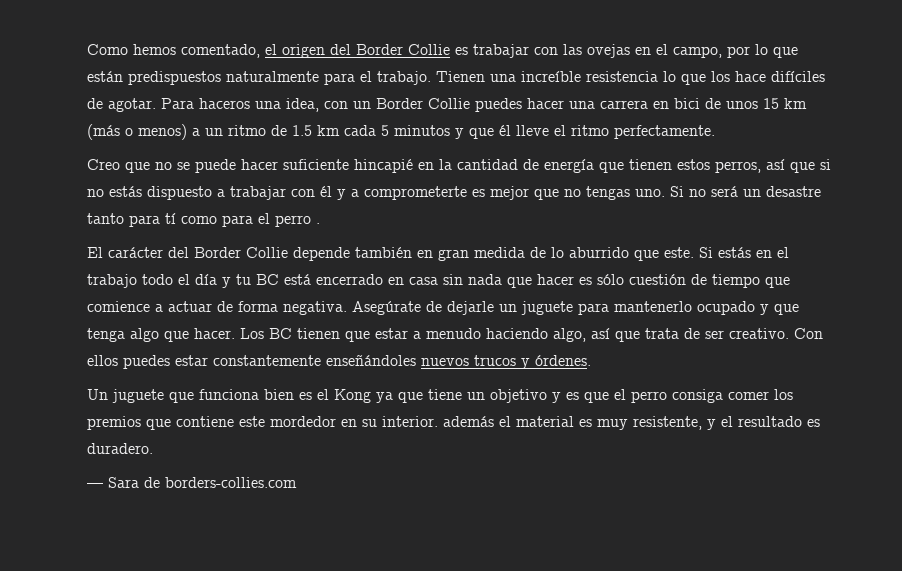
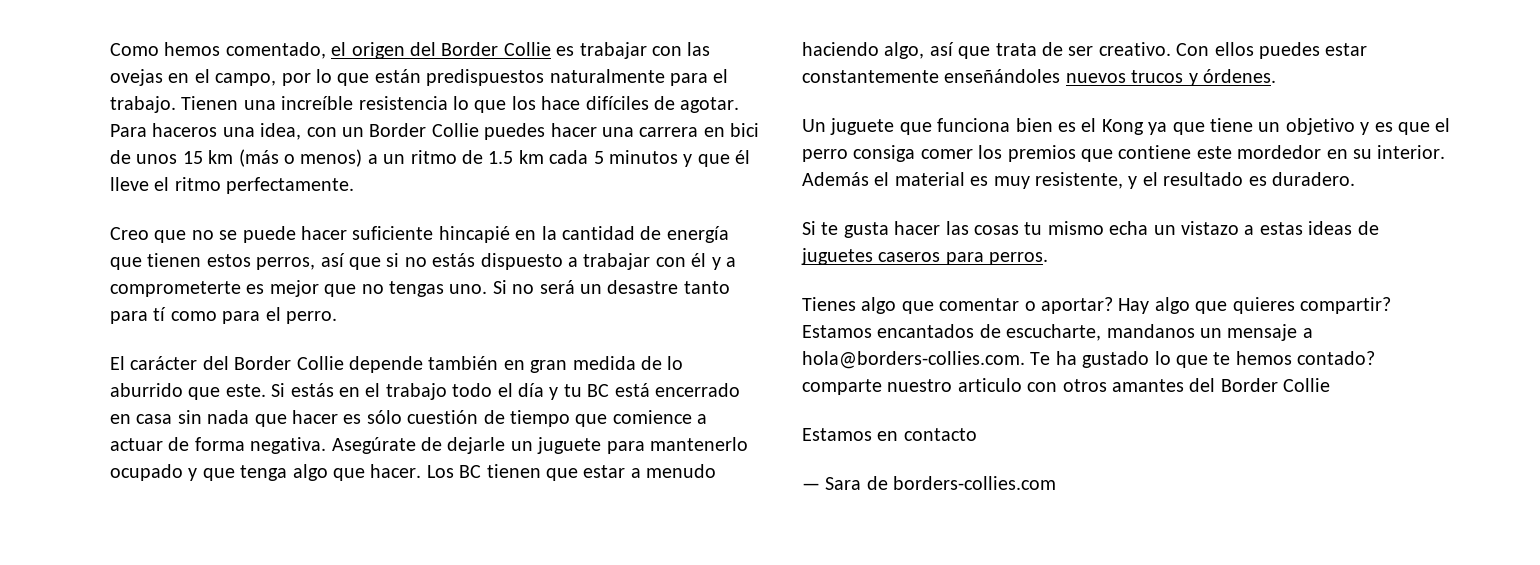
[275,215,320,227] perro . -> [286,311,337,324] perro.
[443,416,494,427] además -> [802,172,869,186] Además
(153, 448) none -> [802,221,1379,238] [801,248,1049,265] [802,297,1391,314] [802,324,1313,341] [802,351,1376,369] [802,378,1331,395] [802,428,977,441] // Si te gusta hacer las cosas tu mismo echa un vistazo a estas ideas de juguetes caseros para perros. // Tienes algo que comentar o aportar? Hay algo que quieres compartir? Estamos encantados de escucharte, mandanos un mensaje a hola@borders-collies.com. Te ha gustado lo que te hemos contado? comparte nuestro articulo con otros amantes del Border Collie // Estamos en contacto

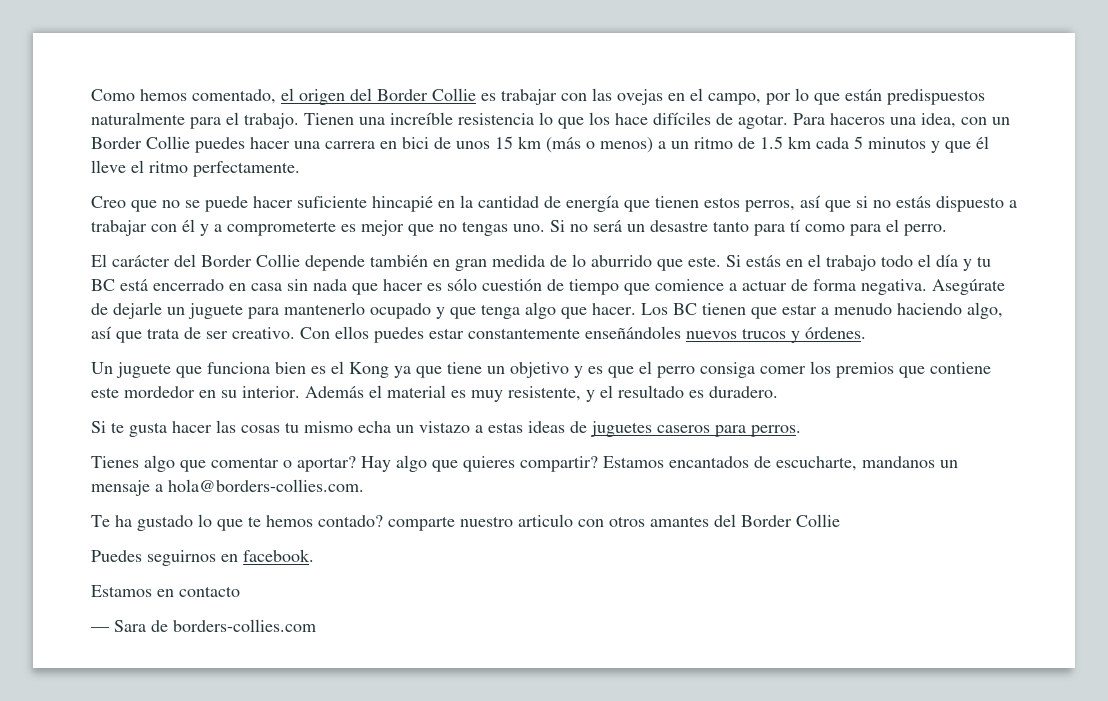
(1025, 360) none -> (364, 485) //
(1331, 385) none -> [91,549,314,566] // Puedes seguirnos en facebook.

